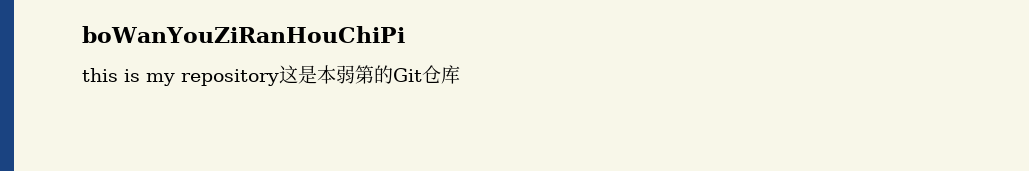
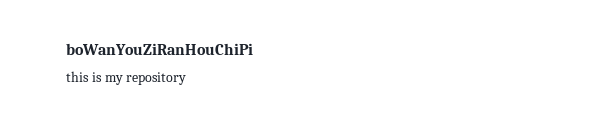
[279,65,460,84] 这是本弱第的Git仓库 -> (187, 78) none

